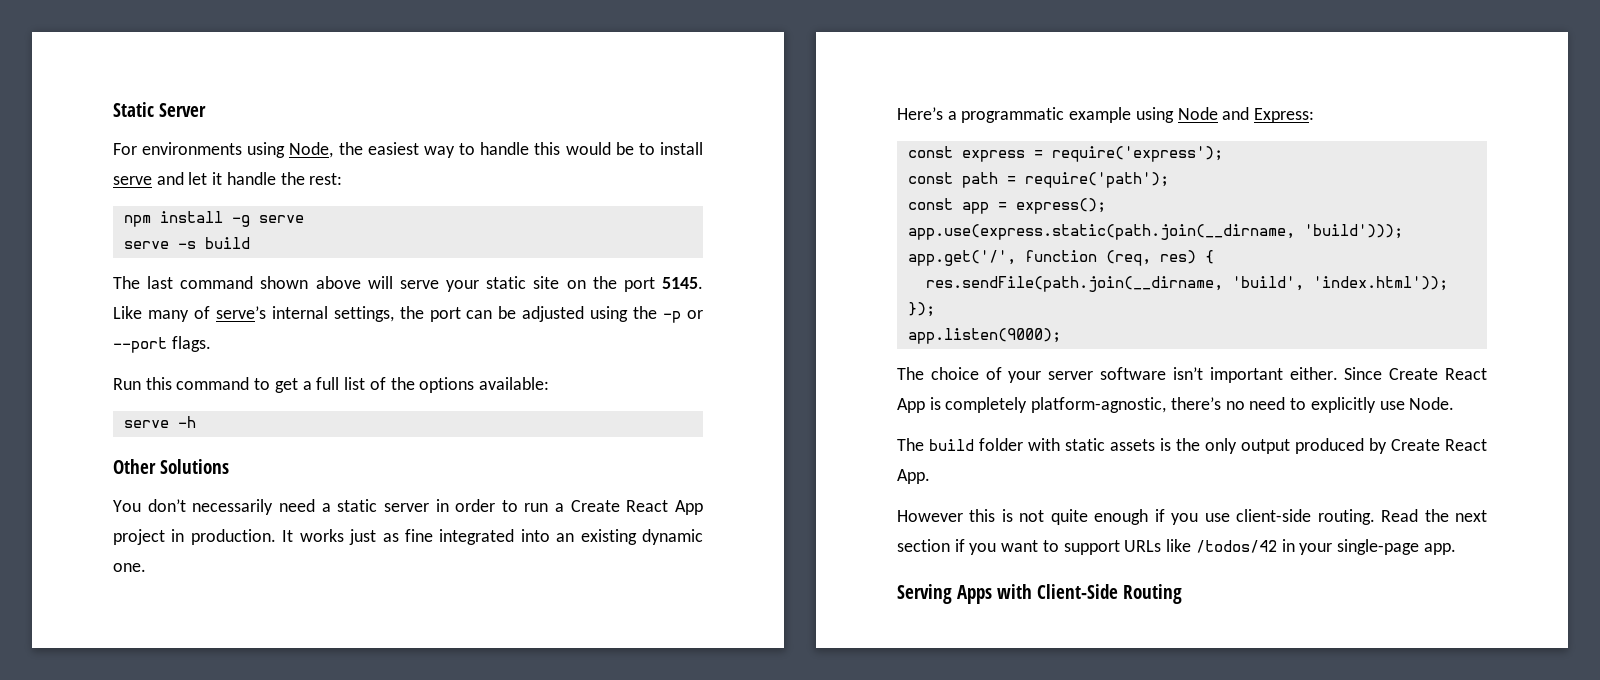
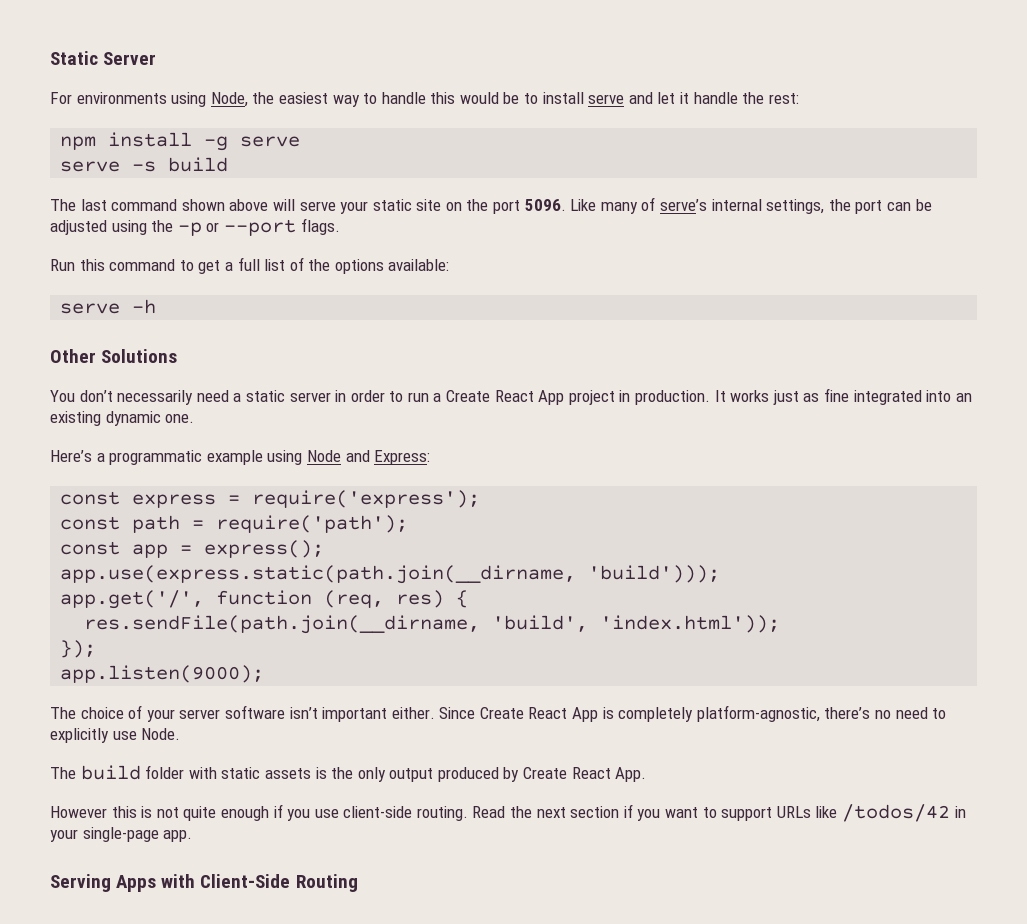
[662,277,703,289] 5145. -> [524,199,566,211] 5096.

